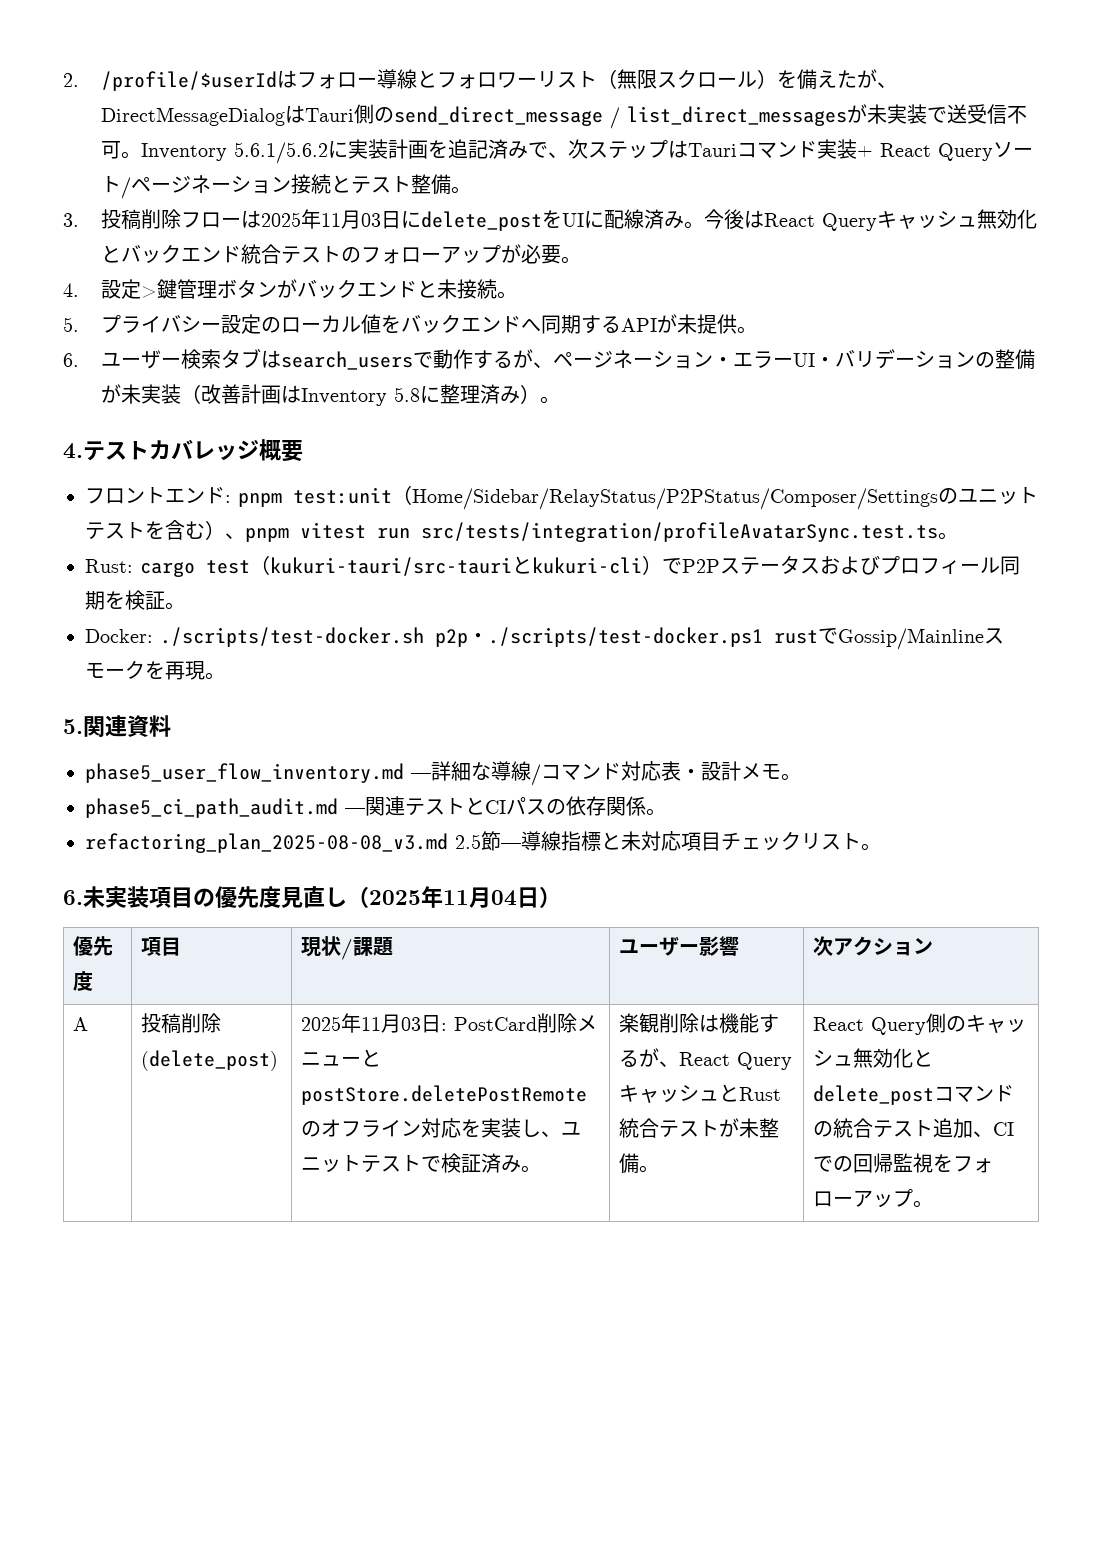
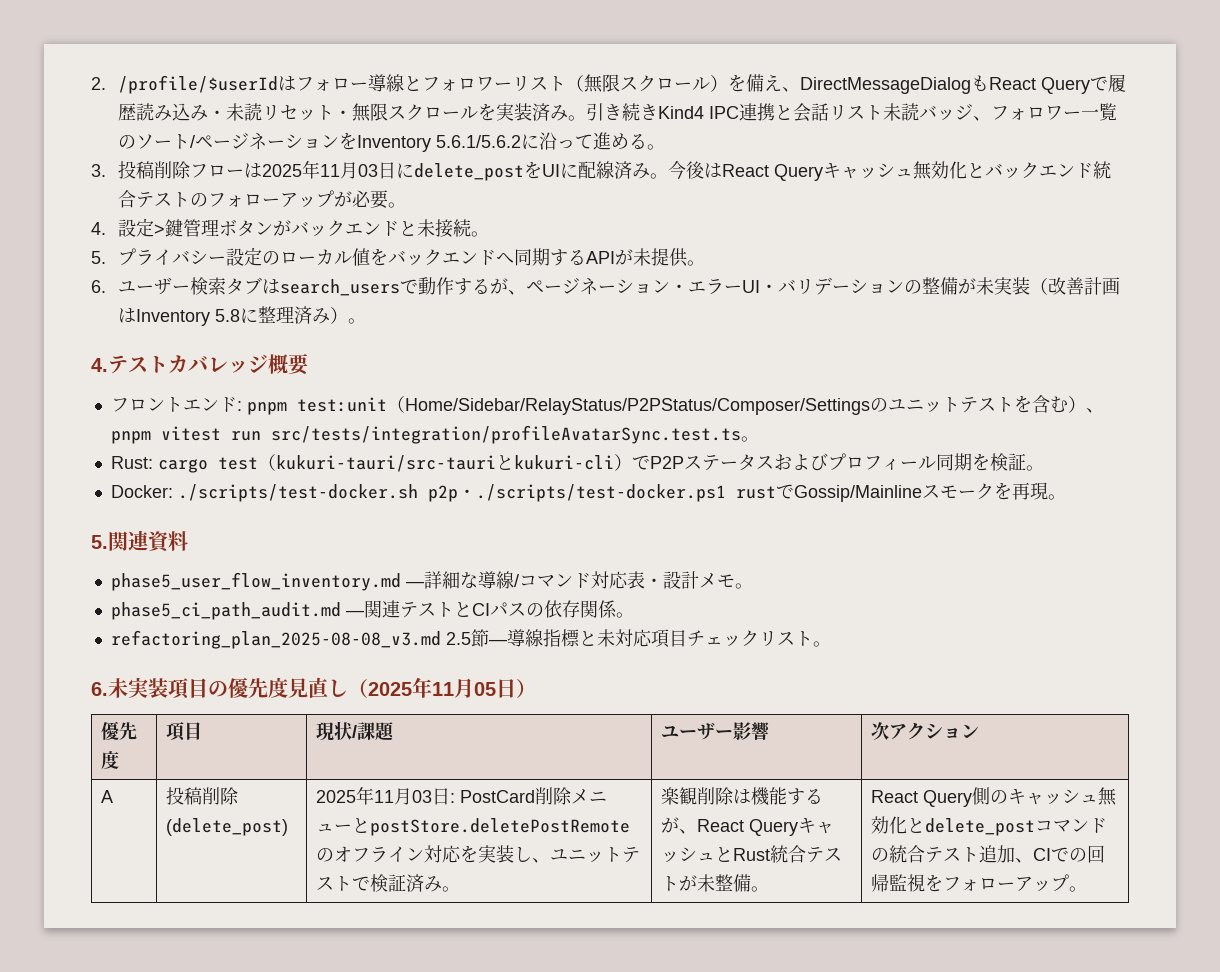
[837,69,898,88] [101,104,1028,129] [101,139,994,164] たが、DirectMessageDialogはTauri側のsend_direct_message / list_direct_messagesが未実装で送受信不可。Inventory 5.6.1/5.6.2に実装計画を追記済みで、次ステップはTauriコマンド実装+ React Query -> [782,74,1127,94] [118,103,1118,122] [118,135,137,149] 、DirectMessageDialogもReact Queryで履歴読み込み・未読リセット・無限スクロールを実装済み。引き続きKind4 IPC連携と会話リスト未読バッジ、フォロワー一覧の
[291,174,452,195] 接続とテスト整備 -> [339,132,648,152] をInventory 5.6.1/5.6.2に沿って進める
[491,890,517,906] 04 -> [474,682,496,696] 05

